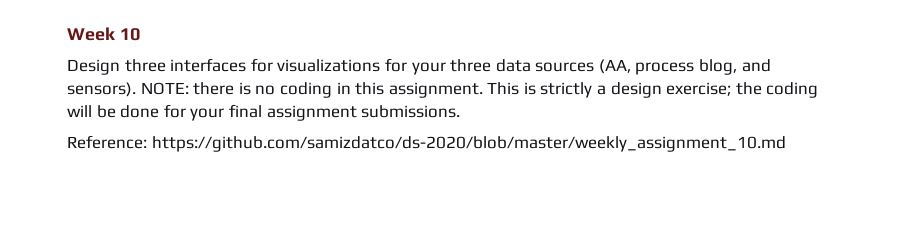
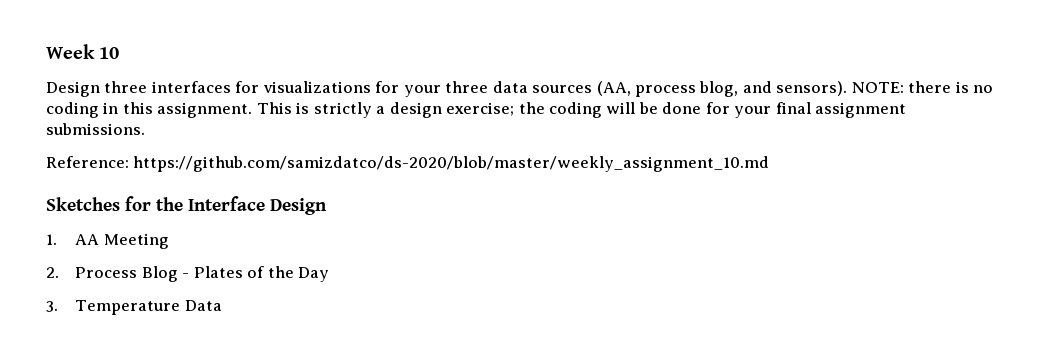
(786, 144) none -> [46,196,327,215] [46,233,169,249] [46,266,329,282] [46,300,222,315] // Sketches for the Interface Design // 1. AA Meeting // 2. Process Blog - Plates of the Day // 3. Temperature Data

